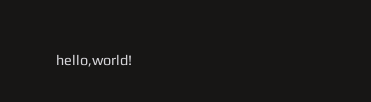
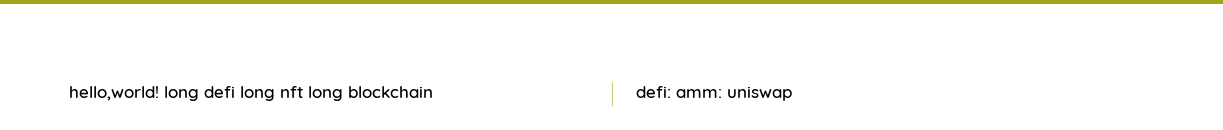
(132, 60) none -> [164,86,433,101] [636,86,792,101] long defi long nft long blockchain // defi: amm: uniswap

